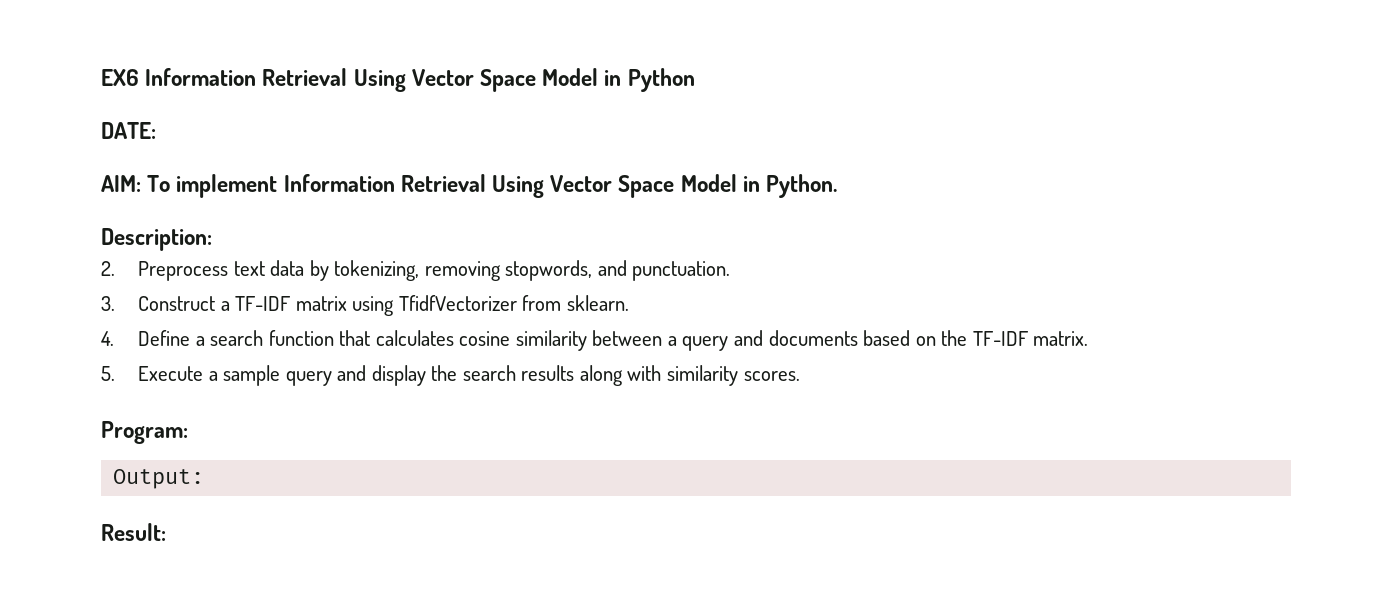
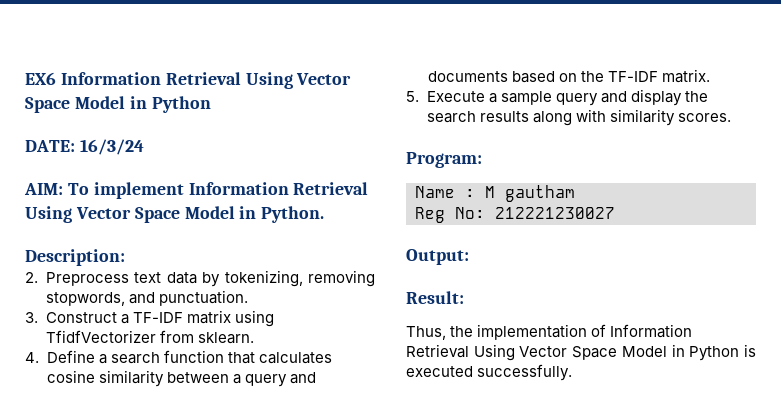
(156, 130) none -> [79,139,144,155] 16/3/24
[113,469,205,489] [101,523,166,541] Output: // Result: -> [415,185,575,202] [415,207,615,223] [406,249,469,265] [406,291,464,304] [406,324,693,340] [406,344,756,361] [406,364,573,381] Name : M gautham // Reg No: 212221230027 // Output: // Result: // Thus, the implementation of Information Retrieval Using Vector Space Model in Python is executed successfully.

